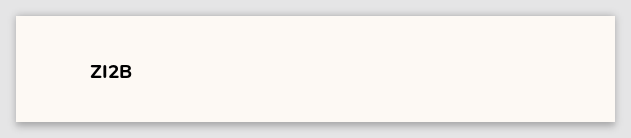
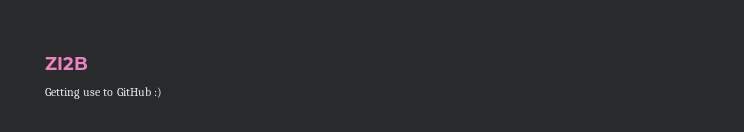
(132, 71) none -> [45,87,162,99] // Getting use to GitHub :)

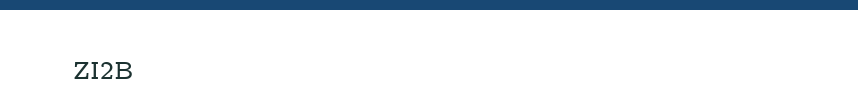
[45,87,162,99] // Getting use to GitHub :) -> (133, 70) none

